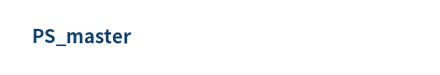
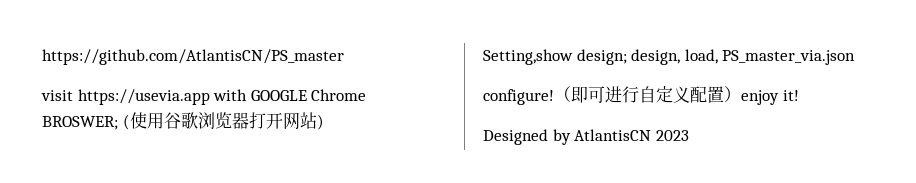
[31,28,133,47] PS_master -> [42,49,344,65] [41,89,367,105] [42,112,324,130] [483,49,856,65] [483,86,799,105] [483,129,689,145] https://github.com/AtlantisCN/PS_master // visit https://usevia.app with GOOGLE Chrome BROSWER; (使用谷歌浏览器打开网站) // Setting,show design; design, load, PS_master_via.json // configure!（即可进行自定义配置）enjoy it! // Designed by AtlantisCN 2023

